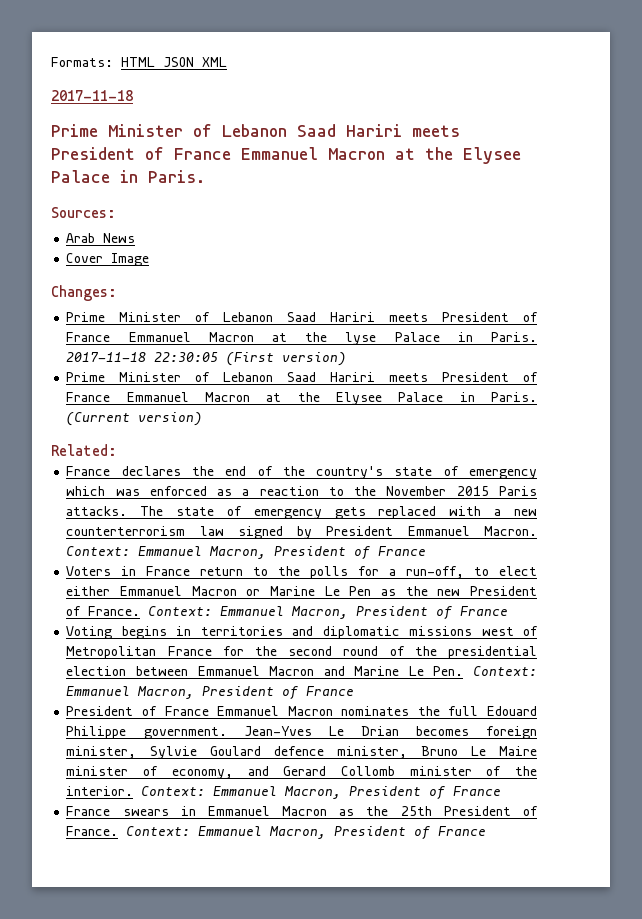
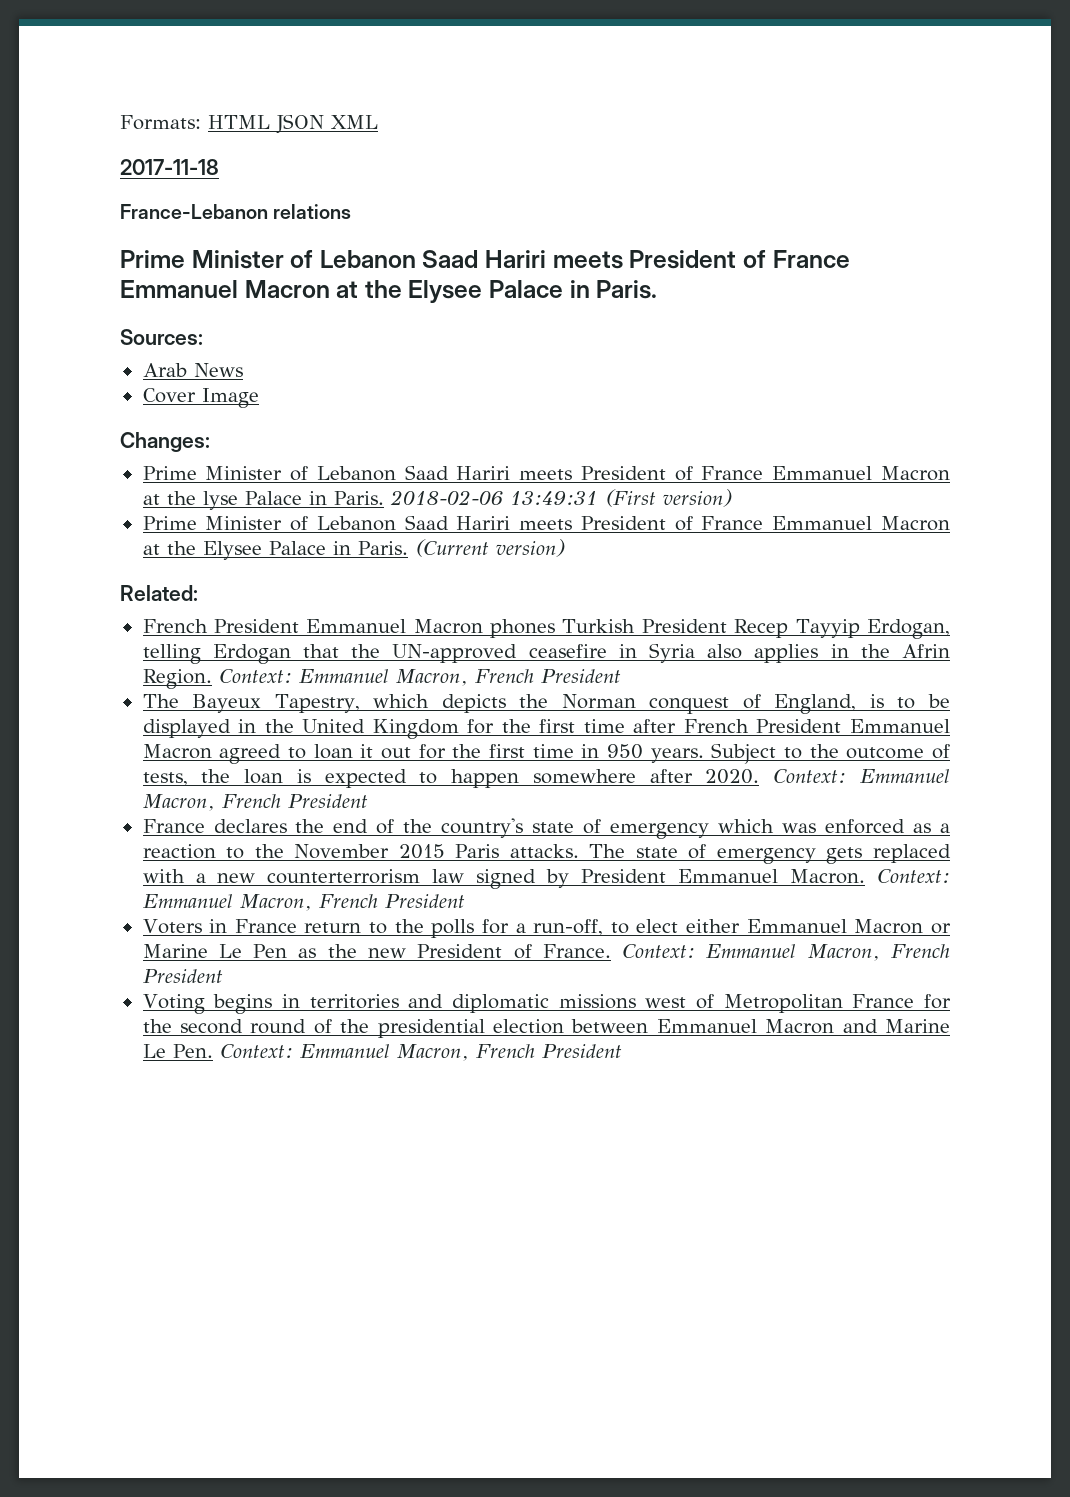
(133, 95) none -> [120,204,352,219] // France-Lebanon relations
[66,352,219,362] 2017-11-18 22:30:05 -> [389,490,598,505] 2018-02-06 13:49:31
(117, 450) none -> [142,619,951,639] [142,643,950,664] [142,669,621,689] [142,694,951,714] [142,719,951,739] [142,743,950,764] [142,769,950,788] [142,794,368,811] // French President Emmanuel Macron phones Turkish President Recep Tayyip Erdogan, telling Erdogan that the UN-approved ceasefire in Syria also applies in the Afrin Region. Context: Emmanuel Macron, French President // The Bayeux Tapestry, which depicts the Norman conquest of England, is to be displayed in the United Kingdom for the first time after French President Emmanuel Macron agreed to loan it out for the first time in 950 years. Subject to the outcome of tests, the loan is expected to happen somewhere after 2020. Context: Emmanuel Macron, French President
[274,546,427,560] President of France -> [318,894,465,908] French President
[356,606,509,620] President of France -> [891,944,951,958] [142,969,223,983] French President
[202,686,355,700] [66,706,537,716] [66,726,538,739] [66,746,538,759] [66,766,537,779] [66,786,502,800] [66,806,539,816] [66,826,487,840] President of France // President of France Emmanuel Macron nominates the full Edouard Philippe government. Jean-Yves Le Drian becomes foreign minister, Sylvie Goulard defence minister, Bruno Le Maire minister of economy, and Gerard Collomb minister of the interior. Context: Emmanuel Macron, President of France // France swears in Emmanuel Macron as the 25th President of France. Context: Emmanuel Macron, President of France -> [475,1044,622,1058] French President

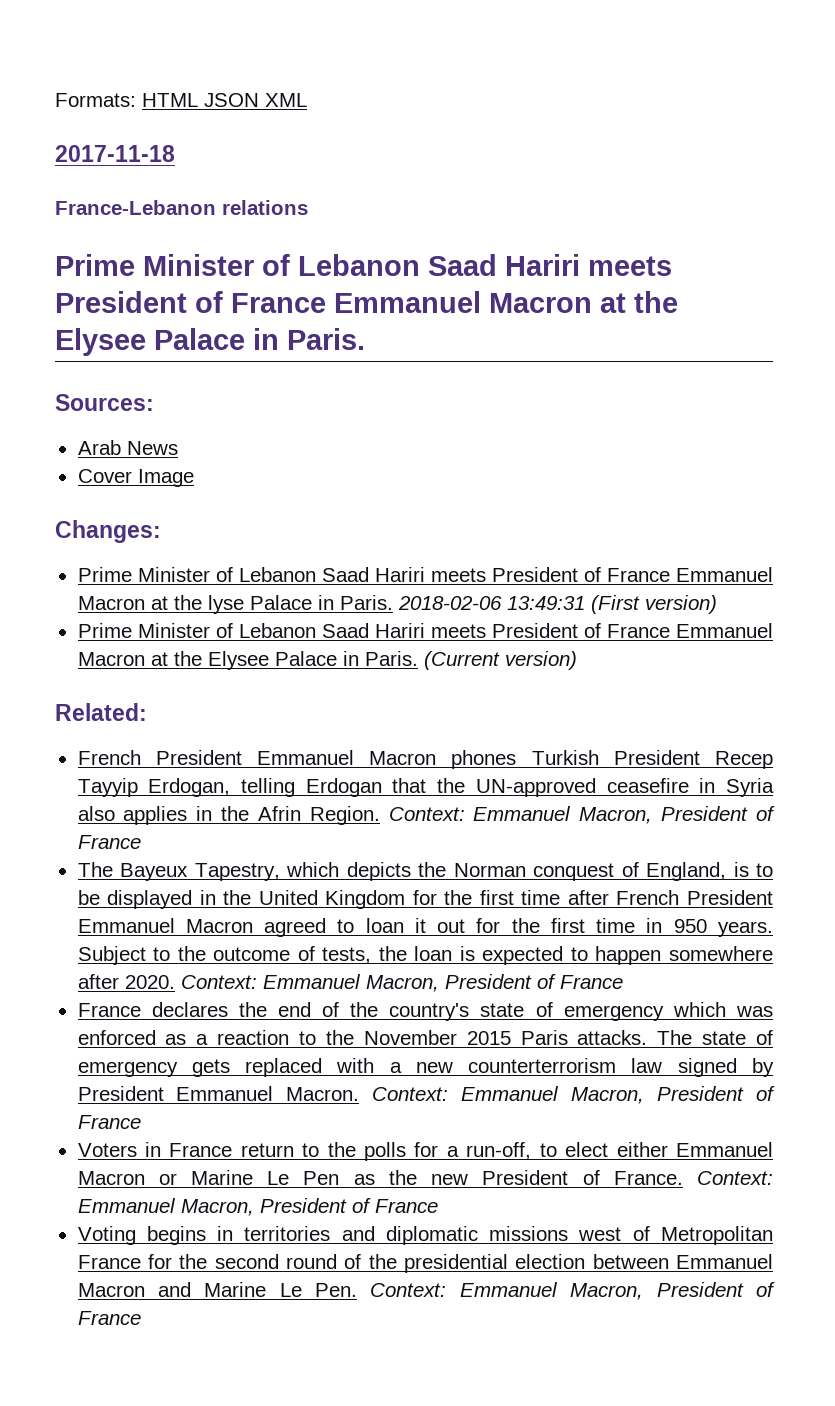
[474,669,621,683] French President -> [661,806,776,821] [77,835,141,849] President of France
[221,794,368,808] French President -> [444,974,623,989] President of France
[318,894,465,908] French President -> [657,1086,775,1101] [77,1115,141,1129] President of France
[891,944,951,958] [142,969,223,983] French President -> [259,1198,438,1213] President of France
[475,1044,622,1058] French President -> [656,1282,775,1297] [77,1311,141,1325] President of France

